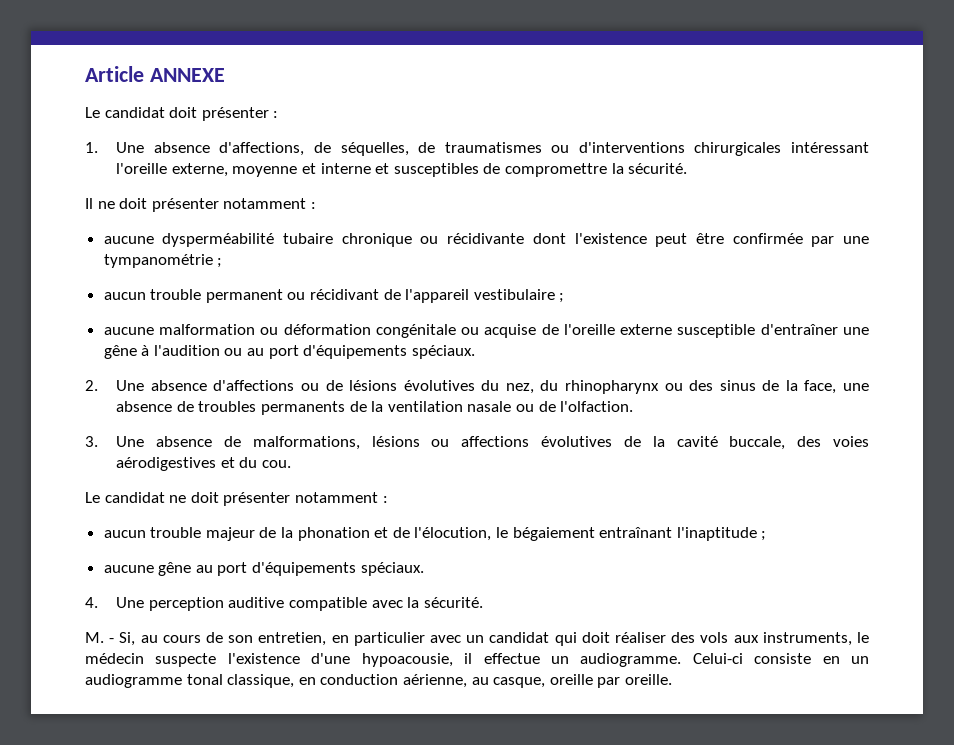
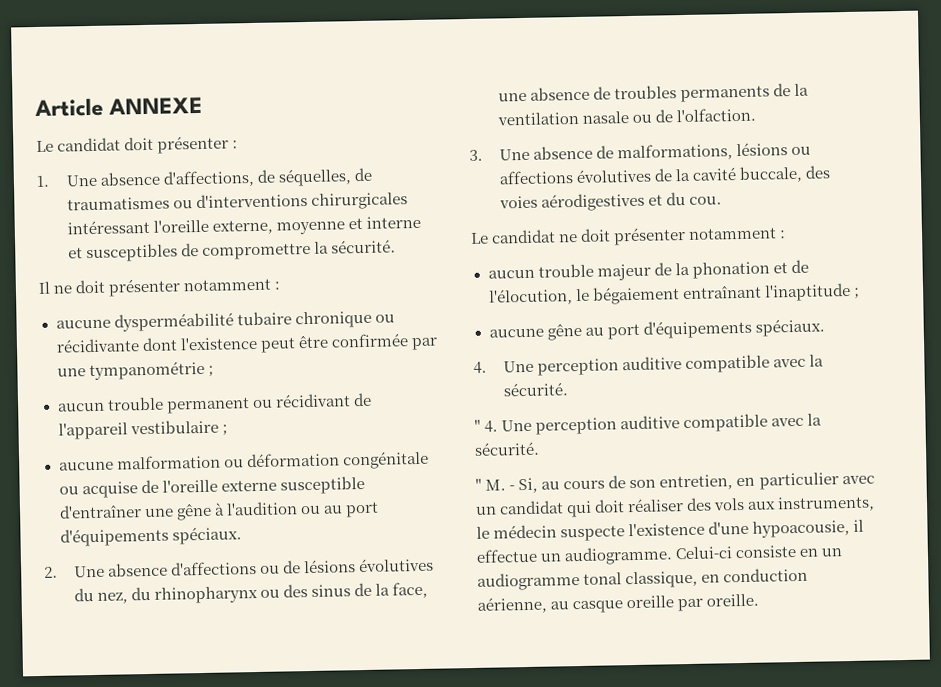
(483, 602) none -> [474,413,823,435] [474,441,540,456] [475,478,482,491] " 4. Une perception auditive compatible avec la sécurité. // "
[493,677,546,688] casque, -> [572,600,624,614] casque

